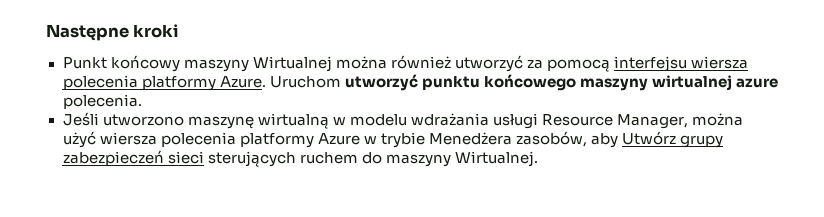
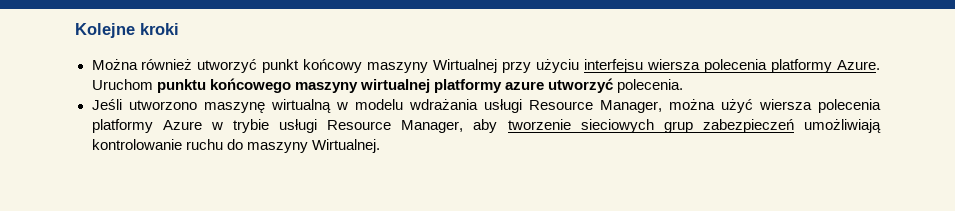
[46,24,129,41] Następne -> [75,23,135,38] Kolejne
[62,55,610,72] Punkt końcowy maszyny Wirtualnej można również utworzyć za pomocą -> [91,59,580,73] Można również utworzyć punkt końcowy maszyny Wirtualnej przy użyciu
[344,74,418,91] utworzyć -> (153, 84) none
[735,78,778,88] azure -> [433,78,613,93] platformy azure utworzyć
[428,131,724,148] [62,150,358,167] Menedżera zasobów, aby Utwórz grupy zabezpieczeń sieci sterujących ruchem -> [279,119,881,133] [91,139,223,150] usługi Resource Manager, aby tworzenie sieciowych grup zabezpieczeń umożliwiają kontrolowanie ruchu

